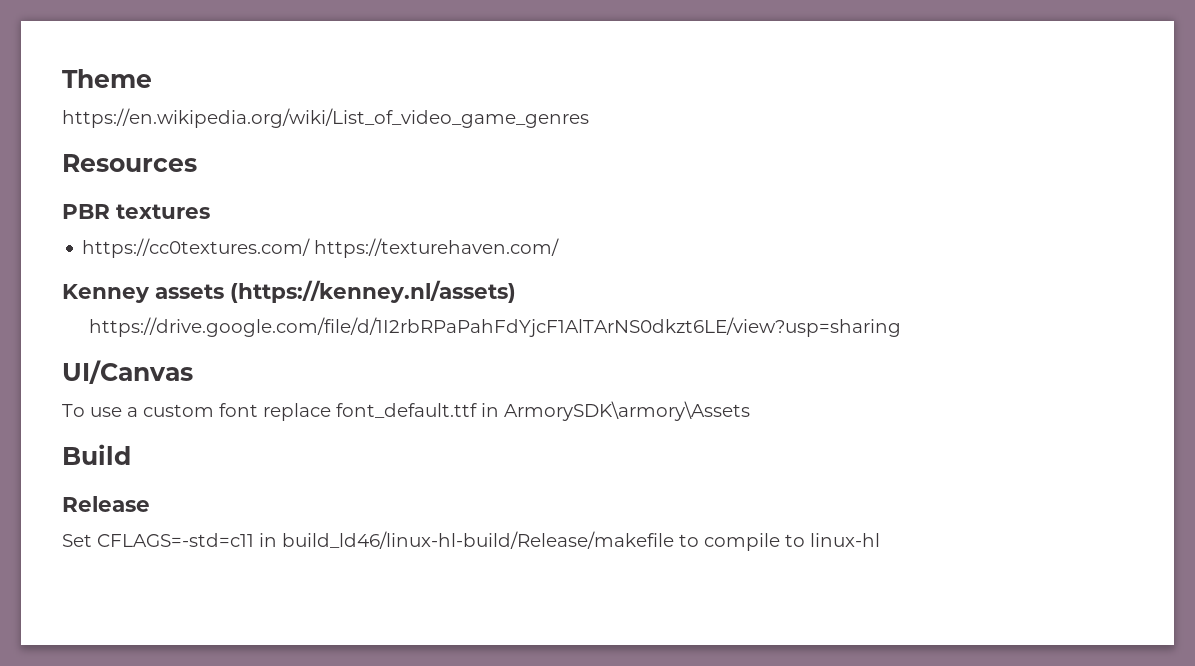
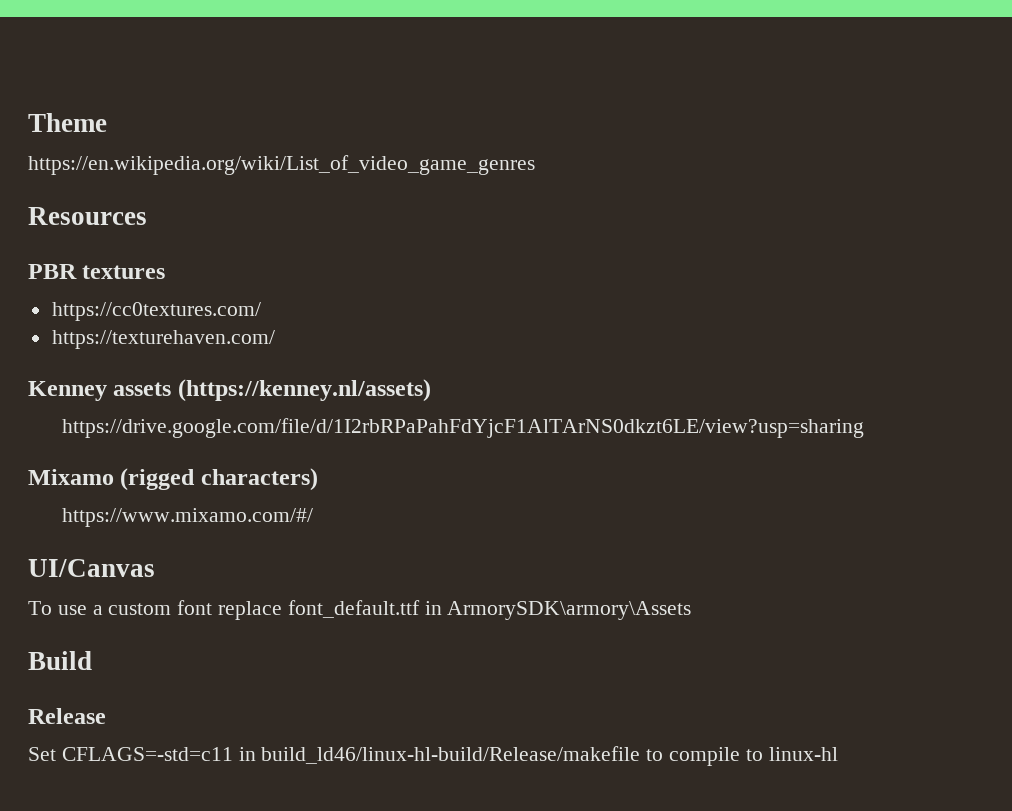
(311, 248) none -> (261, 311) //
(902, 327) none -> [28,468,318,491] [61,508,313,527] // Mixamo (rigged characters) // https://www.mixamo.com/#/

